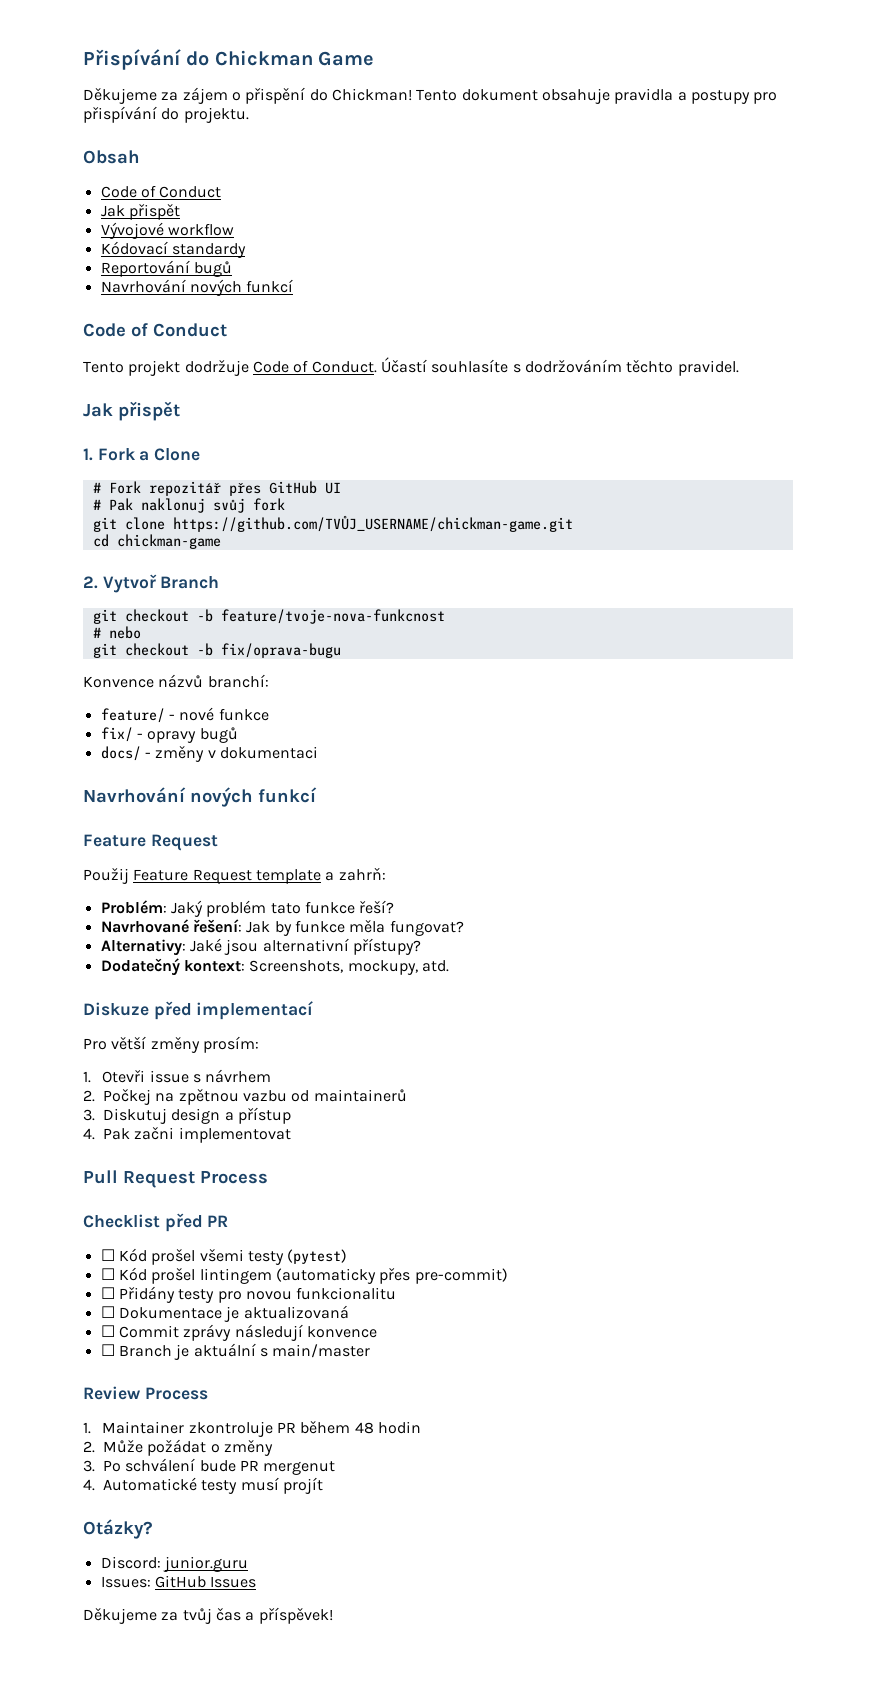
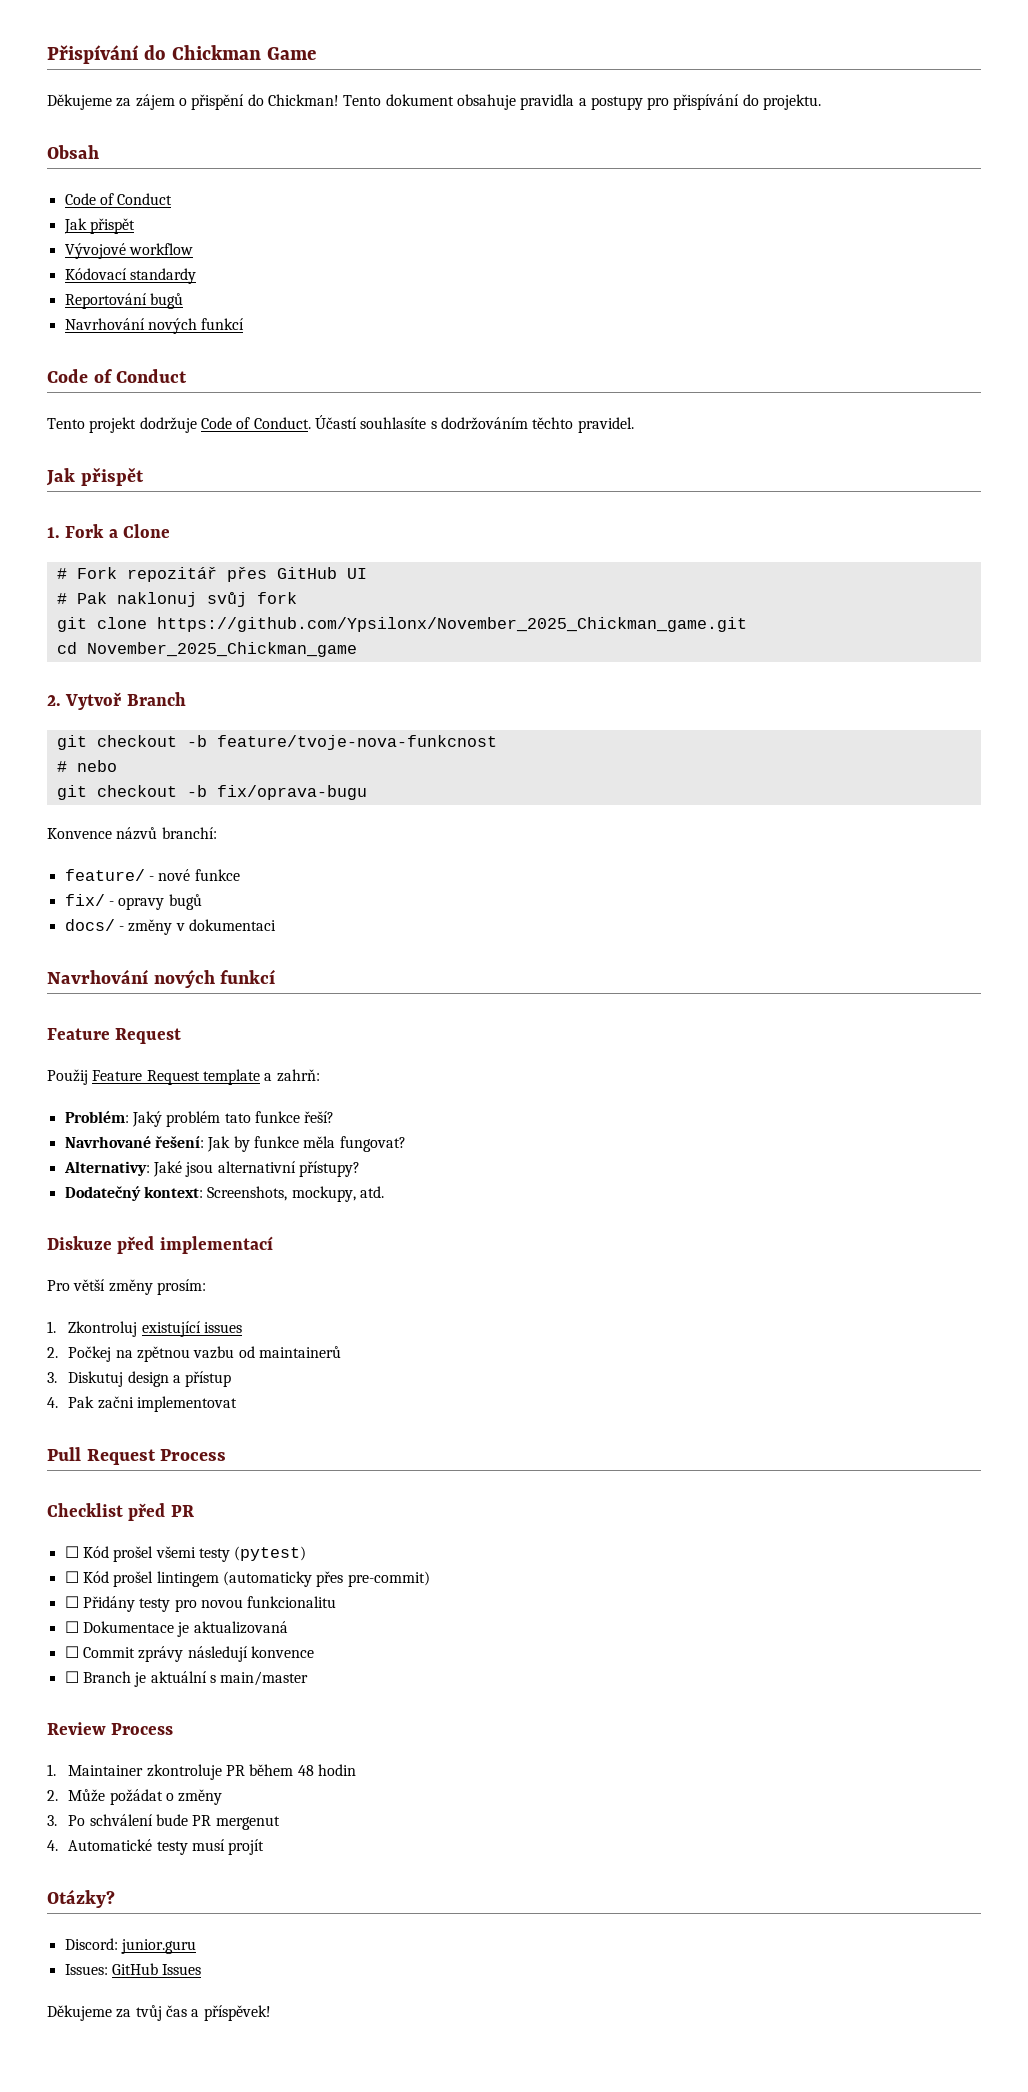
[172,515,573,532] https://github.com/TVŮJ_USERNAME/chickman-game.git -> [156,617,747,632] https://github.com/Ypsilonx/November_2025_Chickman_game.git
[116,534,221,549] chickman-game -> [86,642,357,657] November_2025_Chickman_game
[102,1069,272,1083] Otevři issue s návrhem -> [68,1321,243,1337] Zkontroluj existující issues

